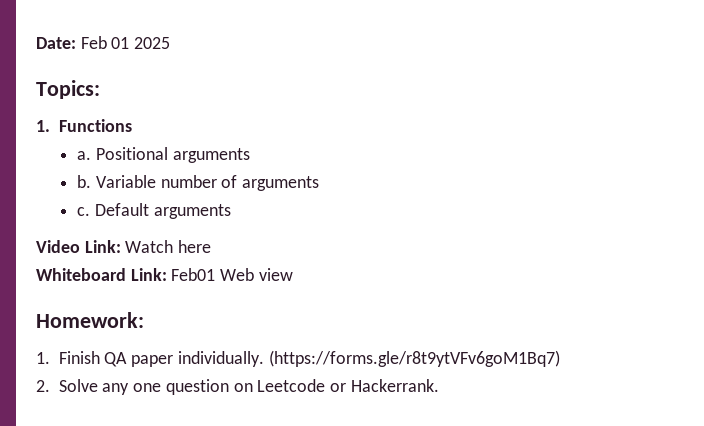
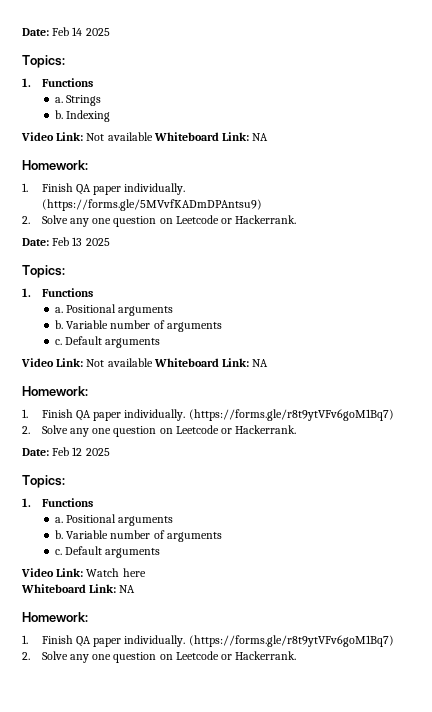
[36,36,130,49] Date: Feb 01 -> [22,27,110,36] [22,55,65,68] [22,78,93,87] [54,95,102,106] [54,110,111,122] [21,132,269,141] [22,160,88,170] [22,183,186,195] [41,199,262,211] [22,215,297,227] [22,237,110,246] [22,265,65,278] [22,288,93,297] [54,304,174,316] [54,320,222,332] [54,336,161,348] [21,358,269,367] [22,386,88,396] [22,409,394,421] [22,425,297,437] [22,447,83,456] Date: Feb 14 2025 // Topics: // 1. Functions // a. Strings // b. Indexing // Video Link: Not available Whiteboard Link: NA // Homework: // 1. Finish QA paper individually. (https://forms.gle/5MVvfKADmDPAntsu9) // 2. Solve any one question on Leetcode or Hackerrank. // Date: Feb 13 2025 // Topics: // 1. Functions // a. Positional arguments // b. Variable number of arguments // c. Default arguments // Video Link: Not available Whiteboard Link: NA // Homework: // 1. Finish QA paper individually. (https://forms.gle/r8t9ytVFv6goM1Bq7) // 2. Solve any one question on Leetcode or Hackerrank. // Date: Feb 12
[171,268,293,281] Feb01 Web view -> [119,585,136,593] NA

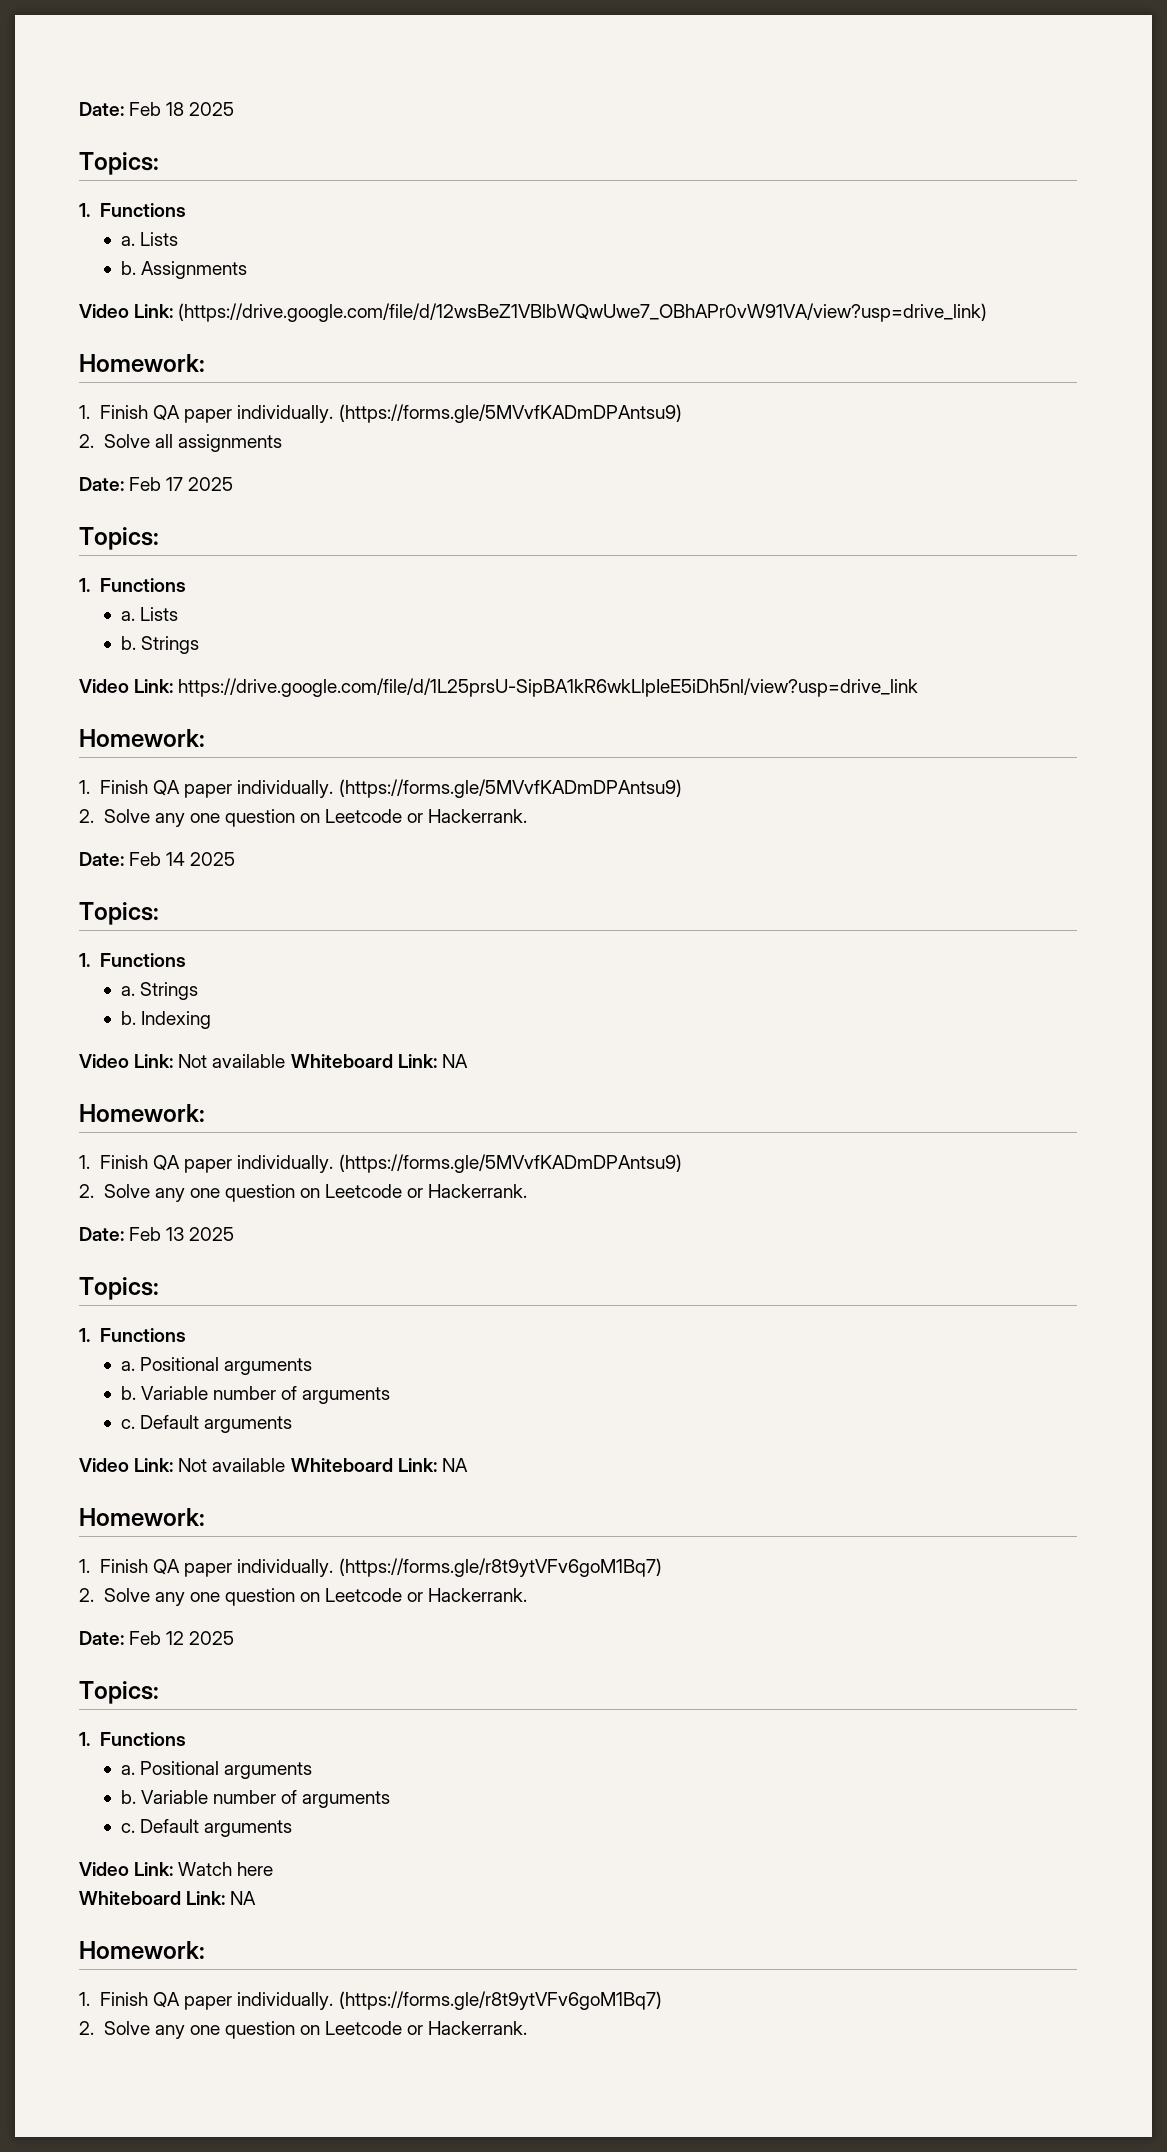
[22,27,70,36] Date: Feb -> [79,102,235,116] [79,152,159,175] [79,203,187,217] [120,232,179,246] [120,261,248,279] [79,303,988,322] [79,354,205,372] [79,404,682,423] [79,434,282,452] [79,477,234,491] [79,527,159,550] [79,578,187,592] [120,607,179,621] [120,636,200,654] [79,678,919,697] [79,729,205,747] [79,779,682,798] [79,809,528,827] [79,852,162,866] Date: Feb 18 2025 // Topics: // 1. Functions // a. Lists // b. Assignments // Video Link: (https://drive.google.com/file/d/12wsBeZ1VBlbWQwUwe7_OBhAPr0vW91VA/view?usp=drive_link) // Homework: // 1. Finish QA paper individually. (https://forms.gle/5MVvfKADmDPAntsu9) // 2. Solve all assignments // Date: Feb 17 2025 // Topics: // 1. Functions // a. Lists // b. Strings // Video Link: https://drive.google.com/file/d/1L25prsU-SipBA1kR6wkLlpIeE5iDh5nl/view?usp=drive_link // Homework: // 1. Finish QA paper individually. (https://forms.gle/5MVvfKADmDPAntsu9) // 2. Solve any one question on Leetcode or Hackerrank. // Date: Feb

